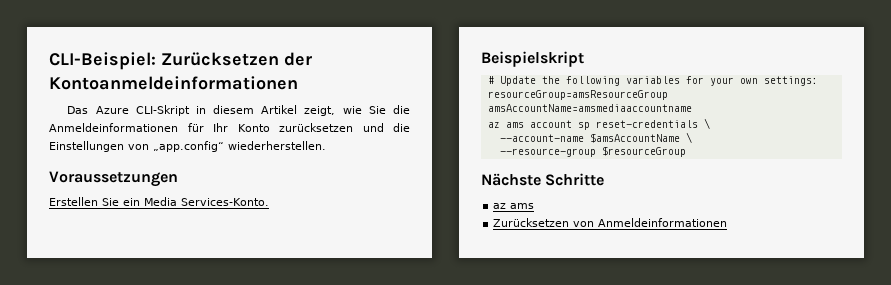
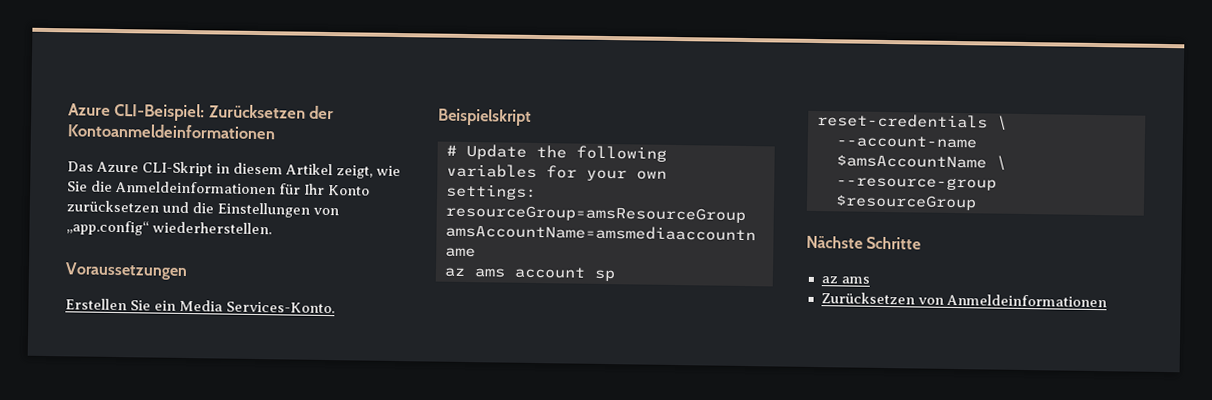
(49, 61) none -> [68,103,111,116] Azure

